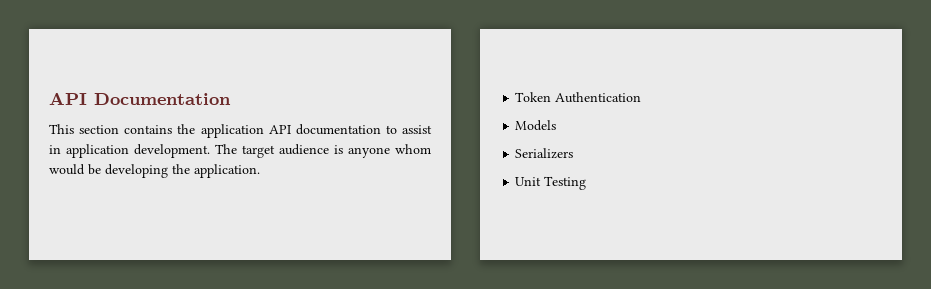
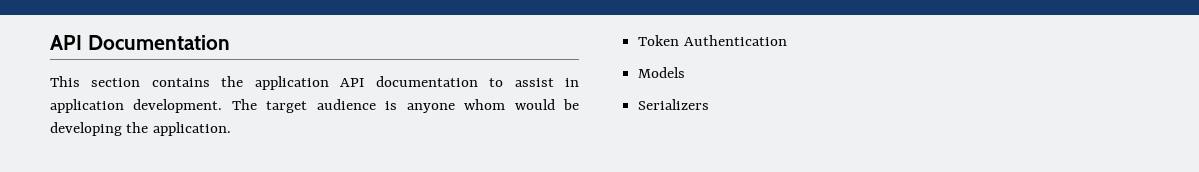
[515,176,587,190] // Unit Testing -> (710, 104) none

